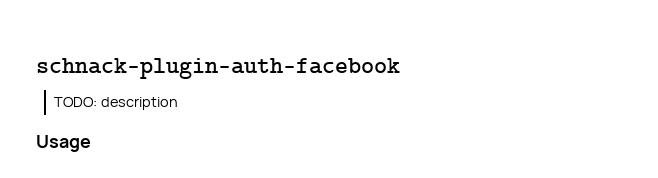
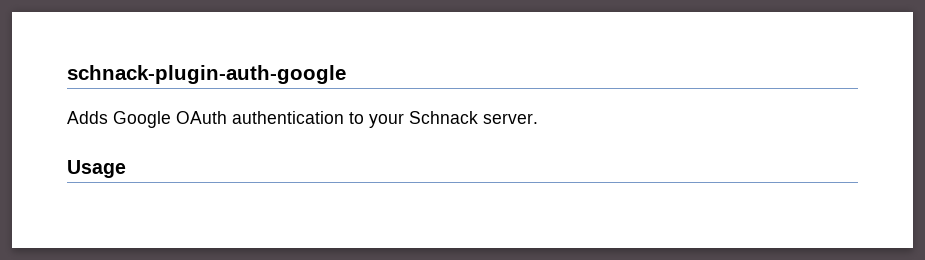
[36,58,400,79] [53,97,178,110] schnack-plugin-auth-facebook // TODO: description -> [67,65,346,84] [67,111,538,128] schnack-plugin-auth-google // Adds Google OAuth authentication to your Schnack server.

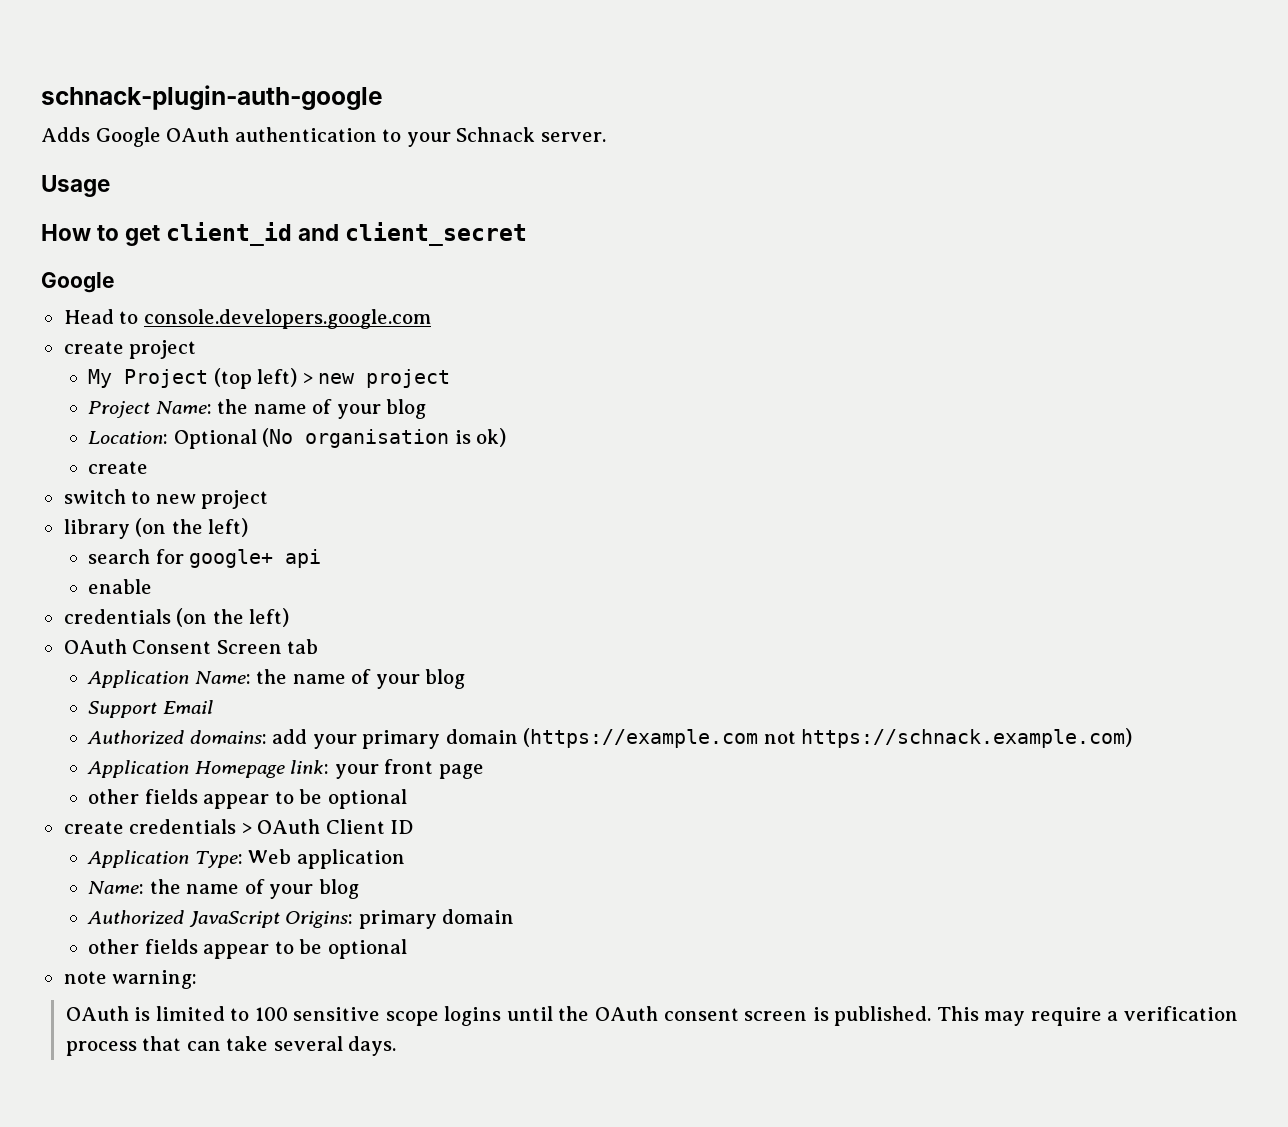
(126, 169) none -> [41,222,528,246] [41,272,115,293] [63,309,431,329] [63,340,197,359] [88,368,451,389] [88,399,427,419] [88,428,507,449] [88,461,149,474] [63,489,269,509] [63,518,249,539] [88,549,322,568] [88,579,153,594] [63,608,290,627] [63,639,319,654] [87,669,466,689] [88,700,213,718] [87,728,1133,749] [87,759,484,779] [88,789,407,809] [63,819,414,834] [87,849,405,869] [88,879,359,899] [87,909,515,929] [88,939,407,959] [63,970,198,989] [65,1006,1238,1026] [65,1036,397,1056] // How to get client_id and client_secret // Google // Head to console.developers.google.com // create project // My Project (top left) > new project // Project Name: the name of your blog // Location: Optional (No organisation is ok) // create // switch to new project // library (on the left) // search for google+ api // enable // credentials (on the left) // OAuth Consent Screen tab // Application Name: the name of your blog // Support Email // Authorized domains: add your primary domain (https://example.com not https://schnack.example.com) // Application Homepage link: your front page // other fields appear to be optional // create credentials > OAuth Client ID // Application Type: Web application // Name: the name of your blog // Authorized JavaScript Origins: primary domain // other fields appear to be optional // note warning: // OAuth is limited to 100 sensitive scope logins until the OAuth consent screen is published. This may require a verification process that can take several days.

